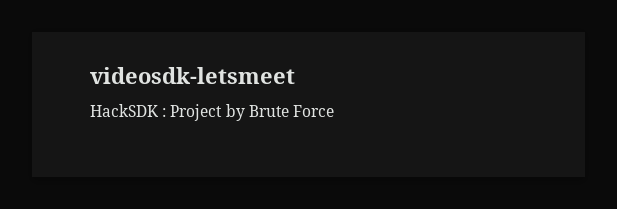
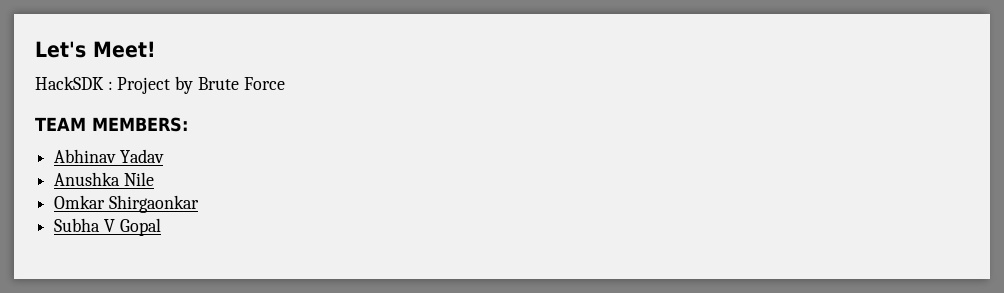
[90,67,295,84] videosdk-letsmeet -> [35,41,156,58] Let's Meet!
(334, 111) none -> [35,117,188,132] [54,149,164,163] [54,172,154,186] [54,195,199,213] [54,218,161,236] // TEAM MEMBERS: // Abhinav Yadav // Anushka Nile // Omkar Shirgaonkar // Subha V Gopal

